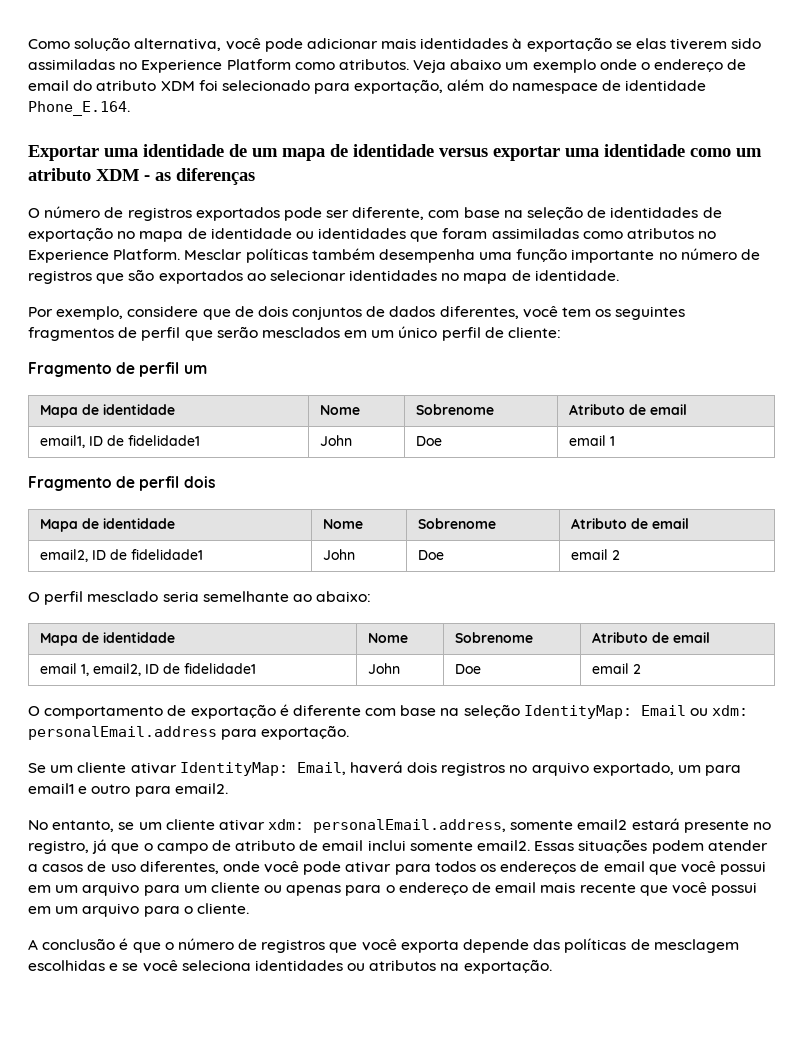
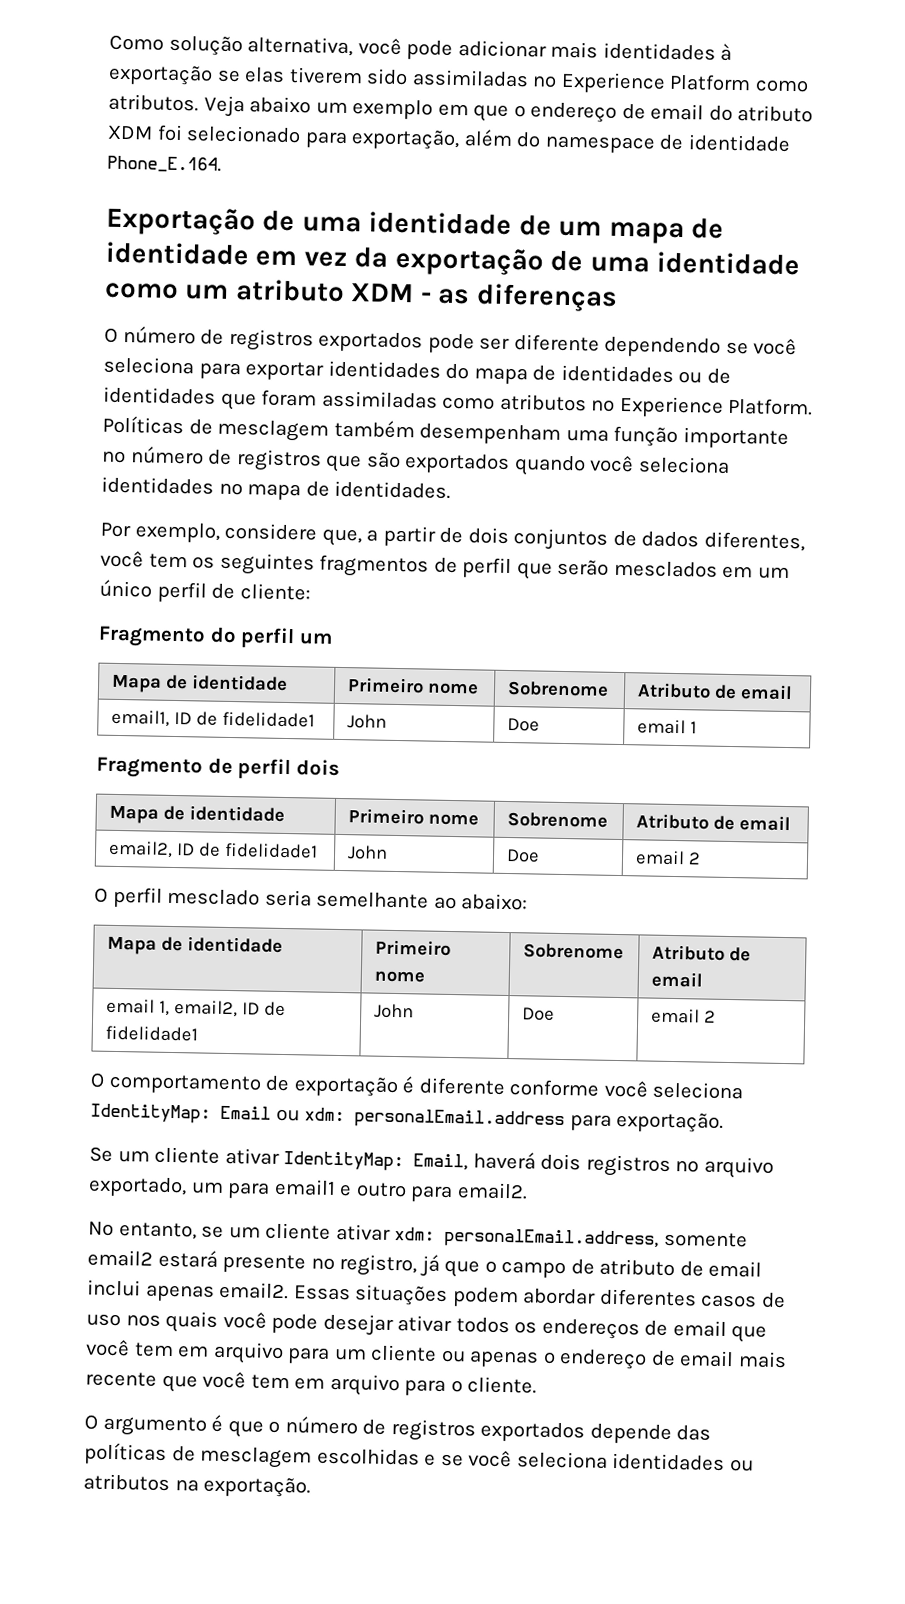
[599,59,637,70] onde -> [437,103,510,122] em que
[28,145,99,161] Exportar -> [106,206,296,237] Exportação de
[439,146,560,161] versus exportar -> [255,246,584,277] em vez da exportação de
[352,206,722,220] [28,227,314,242] diferente, com base na seleção de identidades de exportação no mapa de identidade ou -> [513,334,798,358] [103,356,731,385] diferente dependendo se você seleciona para exportar identidades do mapa de identidades ou de
[184,248,475,263] Mesclar políticas também desempenha -> [102,415,562,445] Políticas de mesclagem também desempenham
[246,270,346,281] ao selecionar -> [513,454,730,477] quando você seleciona
[534,270,619,281] identidade. -> [334,480,452,499] identidades.
[202,309,231,320] que -> [321,525,436,547] que, a partir
[116,362,136,374] de -> [209,626,237,644] do
[319,405,360,415] Nome -> [347,677,480,695] Primeiro nome
[322,519,363,529] Nome -> [348,808,480,826] Primeiro nome
[367,633,408,643] Nome -> [375,939,452,957] [374,970,426,983] Primeiro nome
[365,704,520,718] com base na seleção -> [509,1079,744,1100] conforme você seleciona
[409,841,473,851] somente -> [144,1284,215,1302] apenas
[707,840,768,851] [28,864,38,872] atender a -> [522,1288,697,1307] abordar diferentes
[139,861,431,875] diferentes, onde você pode ativar para -> [125,1310,453,1337] nos quais você pode desejar ativar
[720,861,767,875] [28,885,79,893] possui em um -> [133,1342,210,1358] tem em
[345,885,382,896] para -> (540, 1359) none
[711,882,758,896] [28,906,79,914] possui em um -> [250,1374,326,1390] tem em
[28,938,116,950] A conclusão -> [84,1414,207,1437] O argumento
[329,939,459,953] que você exporta -> [480,1421,586,1443] exportados

